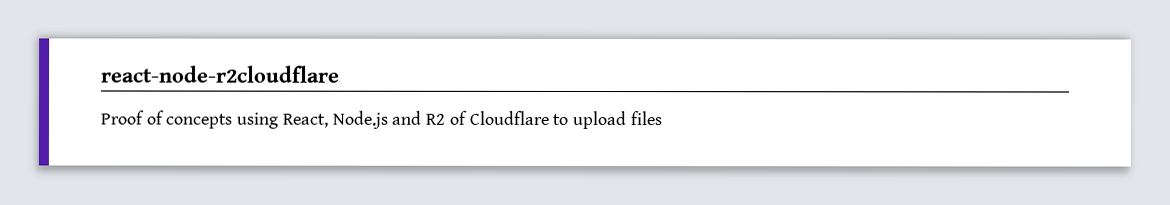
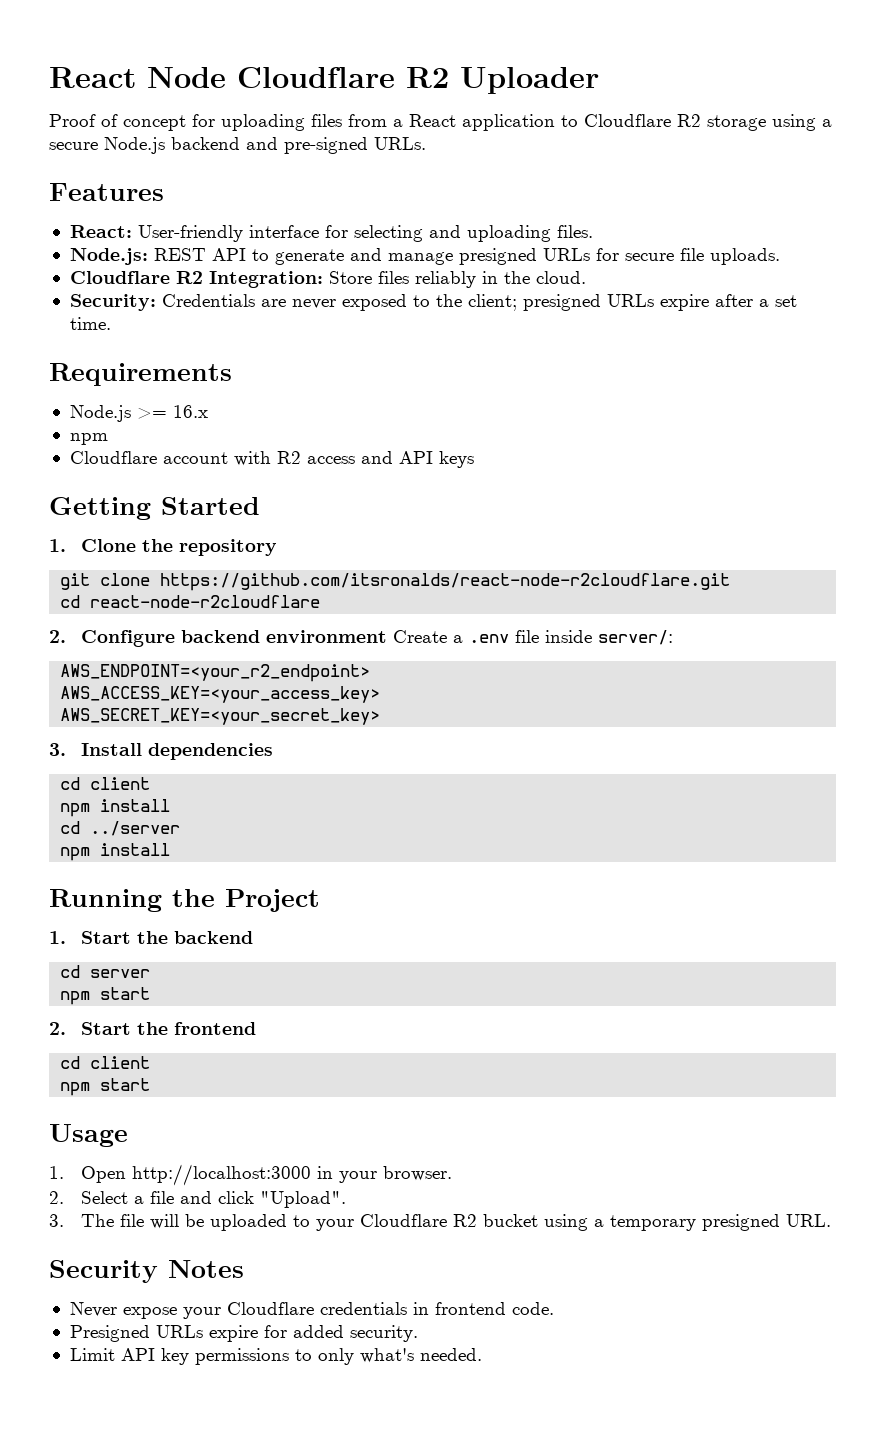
[101,65,340,83] [100,110,662,130] react-node-r2cloudflare // Proof of concepts using React, Node.js and R2 of Cloudflare to upload files -> [49,67,599,94] [49,114,832,131] [49,137,426,154] [49,183,164,201] [69,225,593,242] [69,248,780,265] [69,271,586,288] [69,294,797,311] [69,317,111,330] [49,363,232,386] [69,405,208,422] [69,433,108,445] [69,451,474,468] [49,497,260,520] [49,539,278,556] [60,573,731,591] [60,595,321,608] [49,630,674,647] [60,664,371,682] [60,686,381,703] [60,708,381,725] [49,743,274,760] [60,777,151,790] [60,799,171,817] [60,821,181,836] [60,843,171,861] [49,889,320,912] [49,931,254,944] [60,965,151,978] [60,987,151,1005] [49,1022,257,1035] [60,1056,151,1069] [60,1078,151,1096] [49,1124,128,1147] [49,1164,453,1186] [49,1191,347,1208] [49,1214,832,1231] [49,1260,244,1283] [69,1302,554,1319] [69,1325,418,1342] [69,1348,482,1365] React Node Cloudflare R2 Uploader // Proof of concept for uploading files from a React application to Cloudflare R2 storage using a secure Node.js backend and pre-signed URLs. // Features // React: User-friendly interface for selecting and uploading files. // Node.js: REST API to generate and manage presigned URLs for secure file uploads. // Cloudflare R2 Integration: Store files reliably in the cloud. // Security: Credentials are never exposed to the client; presigned URLs expire after a set time. // Requirements // Node.js >= 16.x // npm // Cloudflare account with R2 access and API keys // Getting Started // 1. Clone the repository // git clone https://github.com/itsronalds/react-node-r2cloudflare.git // cd react-node-r2cloudflare // 2. Configure backend environment Create a .env file inside server/: // AWS_ENDPOINT=<your_r2_endpoint> // AWS_ACCESS_KEY=<your_access_key> // AWS_SECRET_KEY=<your_secret_key> // 3. Install dependencies // cd client // npm install // cd ../server // npm install // Running the Project // 1. Start the backend // cd server // npm start // 2. Start the frontend // cd client // npm start // Usage // 1. Open http://localhost:3000 in your browser. // 2. Select a file and click "Upload". // 3. The file will be uploaded to your Cloudflare R2 bucket using a temporary presigned URL. // Security Notes // Never expose your Cloudflare credentials in frontend code. // Presigned URLs expire for added security. // Limit API key permissions to only what's needed.

